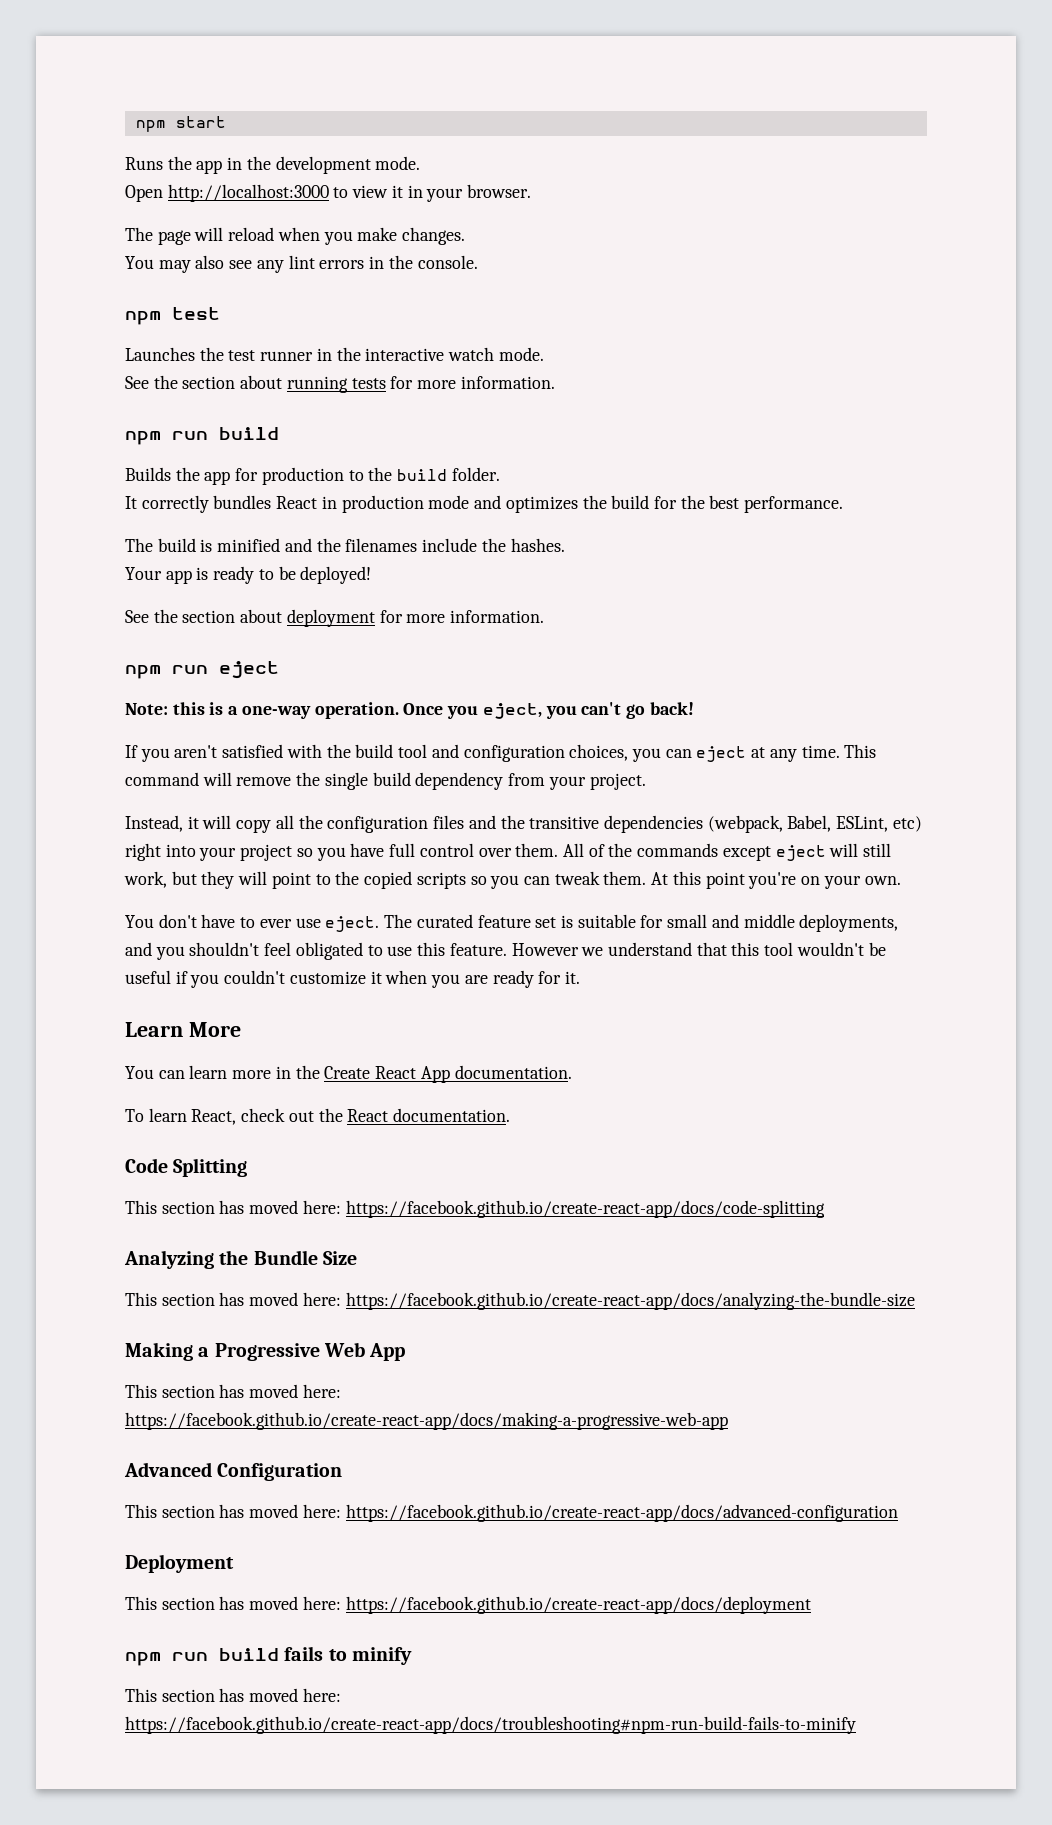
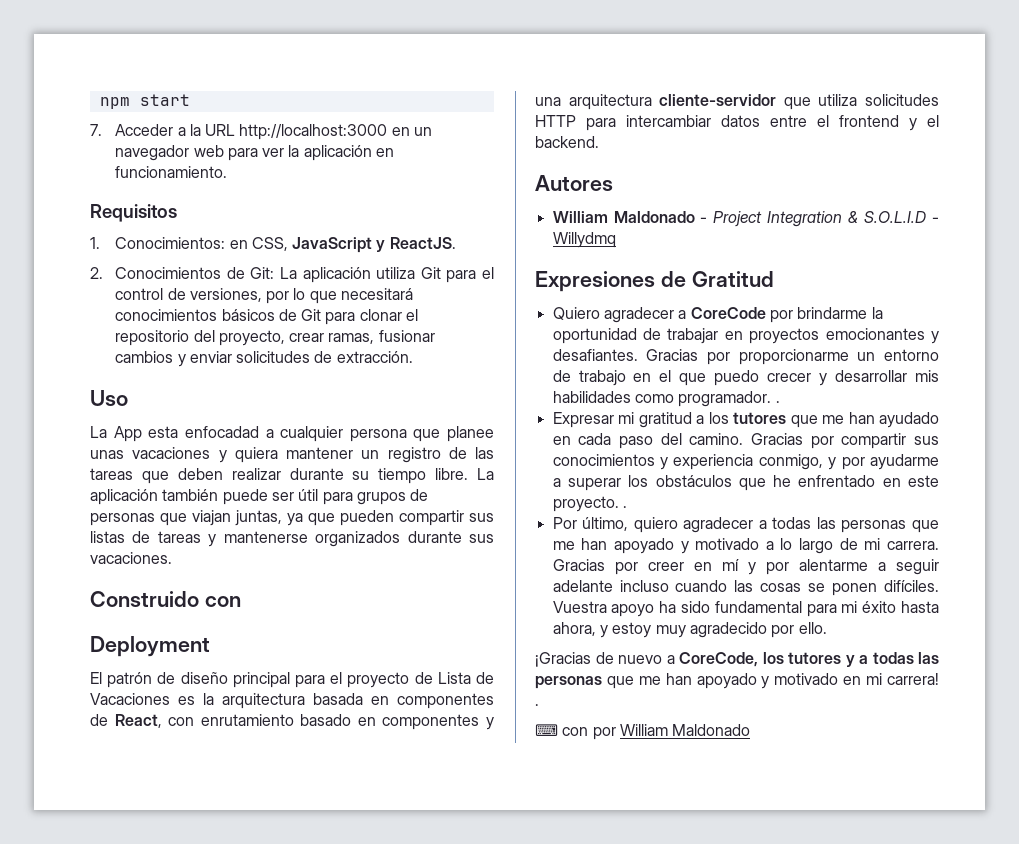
[125,156,421,174] [125,184,532,202] [125,227,466,245] [125,255,478,273] [125,307,220,325] [125,347,544,361] [125,375,555,393] [125,427,279,445] [125,467,500,485] [125,495,844,513] [125,538,565,552] [125,566,372,584] [125,609,545,627] [125,661,279,679] [125,702,694,719] [125,744,877,762] [125,772,646,790] [125,815,922,833] [125,843,892,861] [124,871,901,889] [125,914,899,932] [125,942,886,960] [125,970,580,988] [125,1022,241,1037] [125,1065,572,1083] [125,1108,511,1125] [125,1158,248,1177] [125,1200,825,1218] [124,1250,357,1269] [125,1292,915,1310] [125,1342,406,1361] [125,1384,341,1398] [125,1412,728,1430] [124,1462,343,1481] [125,1504,898,1522] [125,1554,234,1573] [125,1596,811,1614] [125,1646,412,1666] [125,1688,341,1702] [125,1716,856,1734] Runs the app in the development mode. // Open http://localhost:3000 to view it in your browser. // The page will reload when you make changes. // You may also see any lint errors in the console. // npm test // Launches the test runner in the interactive watch mode. // See the section about running tests for more information. // npm run build // Builds the app for production to the build folder. // It correctly bundles React in production mode and optimizes the build for the best performance. // The build is minified and the filenames include the hashes. // Your app is ready to be deployed! // See the section about deployment for more information. // npm run eject // Note: this is a one-way operation. Once you eject, you can't go back! // If you aren't satisfied with the build tool and configuration choices, you can eject at any time. This command will remove the single build dependency from your project. // Instead, it will copy all the configuration files and the transitive dependencies (webpack, Babel, ESLint, etc) right into your project so you have full control over them. All of the commands except eject will still work, but they will point to the copied scripts so you can tweak them. At this point you're on your own. // You don't have to ever use eject. The curated feature set is suitable for small and middle deployments, and you shouldn't feel obligated to use this feature. However we understand that this tool wouldn't be useful if you couldn't customize it when you are ready for it. // Learn More // You can learn more in the Create React App documentation. // To learn React, check out the React documentation. // Code Splitting // This section has moved here: https://facebook.github.io/create-react-app/docs/code-splitting // Analyzing the Bundle Size // This section has moved here: https://facebook.github.io/create-react-app/docs/analyzing-the-bundle-size // Making a Progressive Web App // This section has moved here: https://facebook.github.io/create-react-app/docs/making-a-progressive-web-app // Advanced Configuration // This section has moved here: https://facebook.github.io/create-react-app/docs/advanced-configuration // Deployment // This section has moved here: https://facebook.github.io/create-react-app/docs/deployment // npm run build fails to minify // This section has moved here: https://facebook.github.io/create-react-app/docs/troubleshooting#npm-run-build-fails-to-minify -> [90,124,433,140] [115,145,395,161] [115,166,228,178] [90,204,177,222] [90,237,456,253] [90,267,495,283] [115,288,414,304] [115,309,419,325] [115,330,435,346] [115,351,413,367] [90,390,128,406] [90,426,494,442] [90,447,494,463] [90,468,494,484] [90,489,429,505] [90,510,494,526] [90,531,494,547] [90,552,172,564] [90,591,241,607] [90,636,210,657] [90,672,494,688] [90,693,494,709] [90,714,494,730] [535,94,939,110] [535,115,939,131] [535,136,599,148] [535,175,613,191] [552,211,939,227] [552,232,616,248] [535,271,774,292] [552,307,883,323] [552,328,939,344] [552,349,939,365] [552,370,939,386] [552,391,780,407] [552,412,939,428] [552,433,939,449] [552,454,939,470] [552,475,939,491] [552,496,627,512] [552,517,939,533] [552,538,939,554] [552,559,939,575] [552,580,939,596] [552,601,939,617] [552,622,827,638] [535,652,939,667] [535,673,939,689] [535,704,539,706] [535,724,751,740] 7. Acceder a la URL http://localhost:3000 en un navegador web para ver la aplicación en funcionamiento. // Requisitos // 1. Conocimientos: en CSS, JavaScript y ReactJS. // 2. Conocimientos de Git: La aplicación utiliza Git para el control de versiones, por lo que necesitará conocimientos básicos de Git para clonar el repositorio del proyecto, crear ramas, fusionar cambios y enviar solicitudes de extracción. // Uso // La App esta enfocadad a cualquier persona que planee unas vacaciones y quiera mantener un registro de las tareas que deben realizar durante su tiempo libre. La aplicación también puede ser útil para grupos de personas que viajan juntas, ya que pueden compartir sus listas de tareas y mantenerse organizados durante sus vacaciones. // Construido con // Deployment // El patrón de diseño principal para el proyecto de Lista de Vacaciones es la arquitectura basada en componentes de React, con enrutamiento basado en componentes y una arquitectura cliente-servidor que utiliza solicitudes HTTP para intercambiar datos entre el frontend y el backend. // Autores // William Maldonado - Project Integration & S.O.L.I.D - Willydmq // Expresiones de Gratitud // Quiero agradecer a CoreCode por brindarme la oportunidad de trabajar en proyectos emocionantes y desafiantes. Gracias por proporcionarme un entorno de trabajo en el que puedo crecer y desarrollar mis habilidades como programador. . // Expresar mi gratitud a los tutores que me han ayudado en cada paso del camino. Gracias por compartir sus conocimientos y experiencia conmigo, y por ayudarme a superar los obstáculos que he enfrentado en este proyecto. . // Por último, quiero agradecer a todas las personas que me han apoyado y motivado a lo largo de mi carrera. Gracias por creer en mí y por alentarme a seguir adelante incluso cuando las cosas se ponen difíciles. Vuestra apoyo ha sido fundamental para mi éxito hasta ahora, y estoy muy agradecido por ello. // ¡Gracias de nuevo a CoreCode, los tutores y a todas las personas que me han apoyado y motivado en mi carrera! . // ⌨ con por William Maldonado

